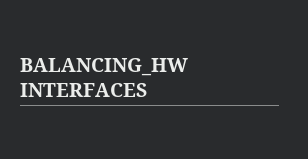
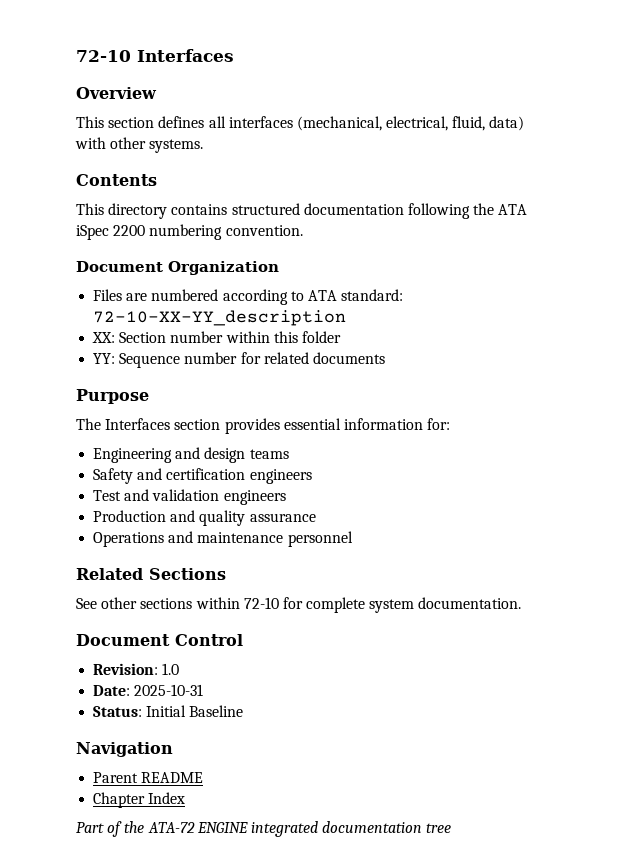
[20,58,188,76] [20,83,147,97] BALANCING_HW INTERFACES -> [76,49,234,62] [76,87,157,99] [76,116,525,131] [75,137,204,153] [76,174,157,186] [76,203,528,219] [76,224,303,240] [76,261,279,275] [93,289,404,305] [93,310,347,326] [92,331,341,343] [93,352,385,368] [76,389,149,404] [76,418,451,434] [93,447,289,463] [93,468,312,484] [93,489,286,505] [93,510,316,526] [93,531,353,547] [76,568,226,580] [76,597,522,613] [76,634,243,646] [93,663,180,675] [93,684,204,696] [93,705,244,717] [76,742,173,757] [93,772,204,783] [93,792,186,808] [76,821,452,837] 72-10 Interfaces // Overview // This section defines all interfaces (mechanical, electrical, fluid, data) with other systems. // Contents // This directory contains structured documentation following the ATA iSpec 2200 numbering convention. // Document Organization // Files are numbered according to ATA standard: 72-10-XX-YY_description // XX: Section number within this folder // YY: Sequence number for related documents // Purpose // The Interfaces section provides essential information for: // Engineering and design teams // Safety and certification engineers // Test and validation engineers // Production and quality assurance // Operations and maintenance personnel // Related Sections // See other sections within 72-10 for complete system documentation. // Document Control // Revision: 1.0 // Date: 2025-10-31 // Status: Initial Baseline // Navigation // Parent README // Chapter Index // Part of the ATA-72 ENGINE integrated documentation tree

